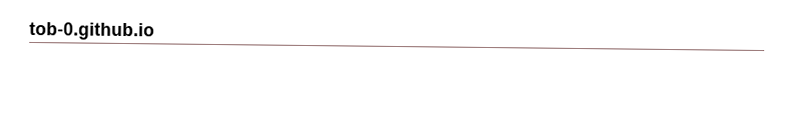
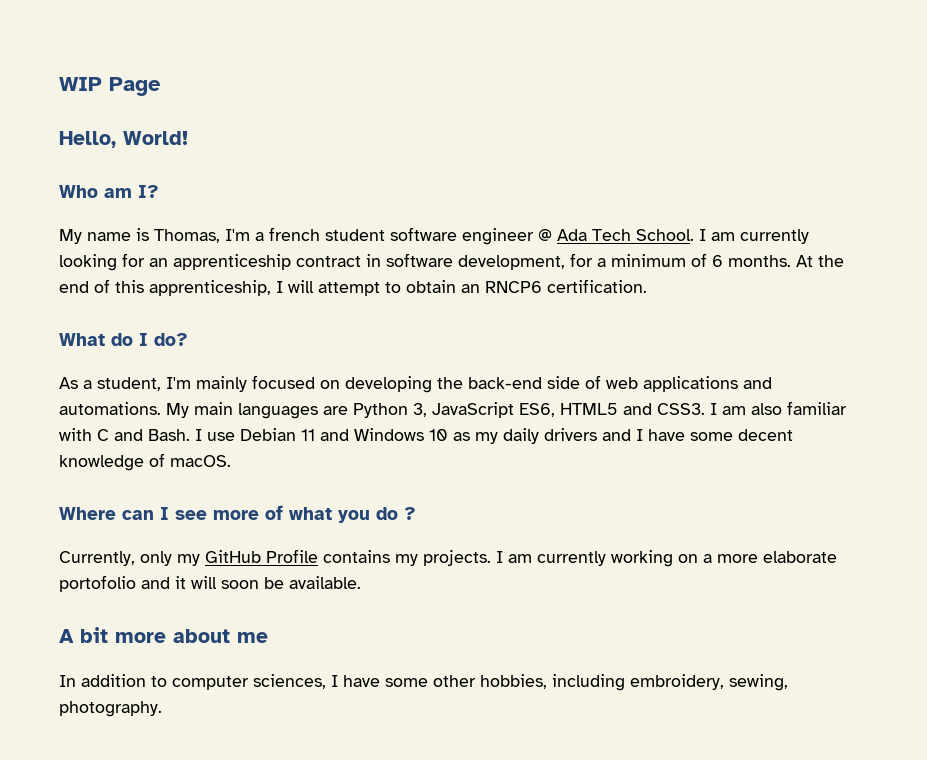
[29,21,155,41] tob-0.github.io -> [59,77,161,96] [59,131,188,148] [59,185,159,198] [59,227,809,245] [59,253,844,271] [59,279,647,296] [59,333,188,346] [59,375,772,393] [59,401,847,419] [59,428,793,444] [59,453,231,471] [59,505,416,523] [59,549,837,567] [59,575,361,592] [59,627,268,643] [59,674,788,691] [59,701,162,717] WIP Page // Hello, World! // Who am I? // My name is Thomas, I'm a french student software engineer @ Ada Tech School. I am currently looking for an apprenticeship contract in software development, for a minimum of 6 months. At the end of this apprenticeship, I will attempt to obtain an RNCP6 certification. // What do I do? // As a student, I'm mainly focused on developing the back-end side of web applications and automations. My main languages are Python 3, JavaScript ES6, HTML5 and CSS3. I am also familiar with C and Bash. I use Debian 11 and Windows 10 as my daily drivers and I have some decent knowledge of macOS. // Where can I see more of what you do ? // Currently, only my GitHub Profile contains my projects. I am currently working on a more elaborate portofolio and it will soon be available. // A bit more about me // In addition to computer sciences, I have some other hobbies, including embroidery, sewing, photography.

